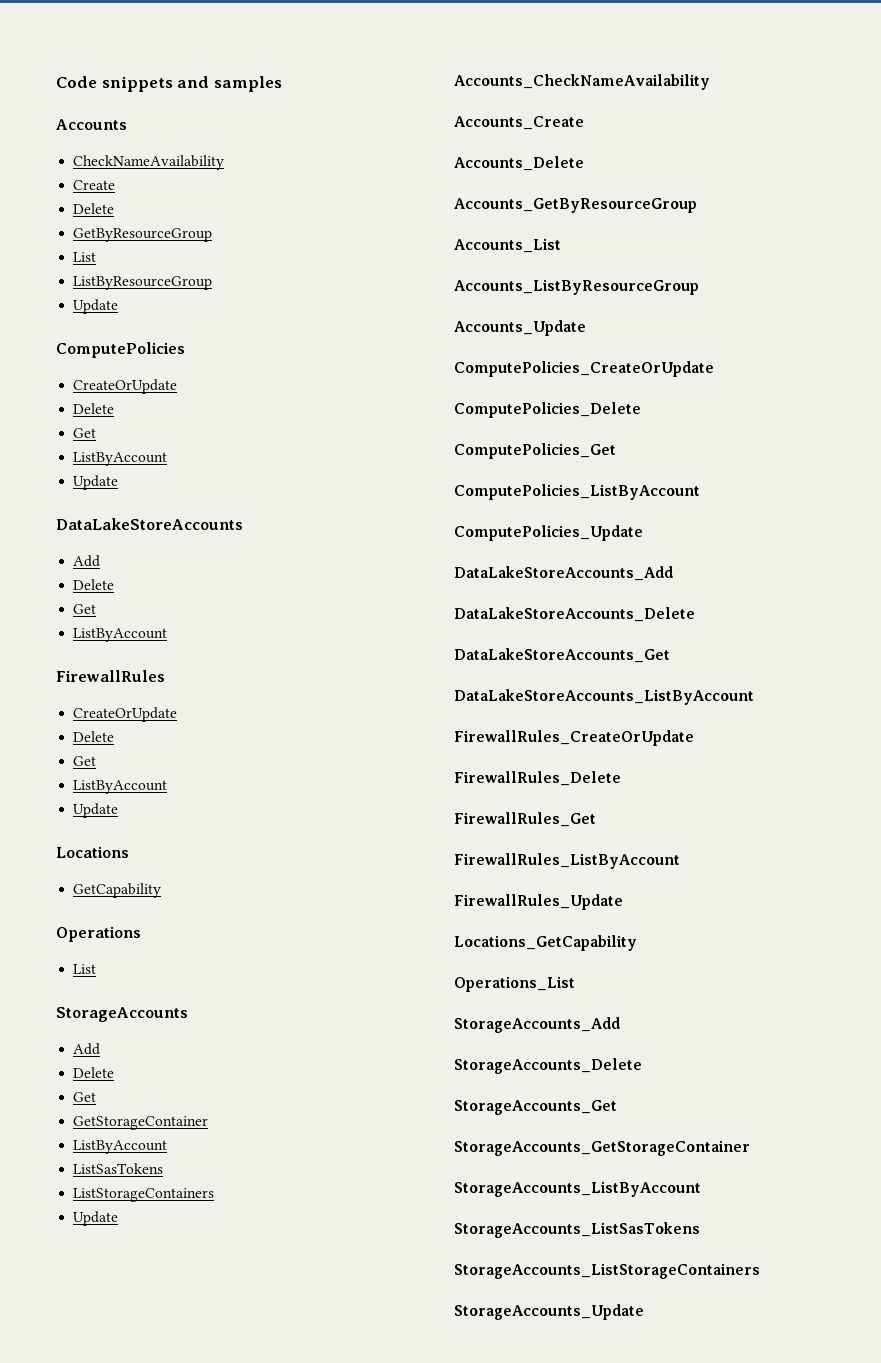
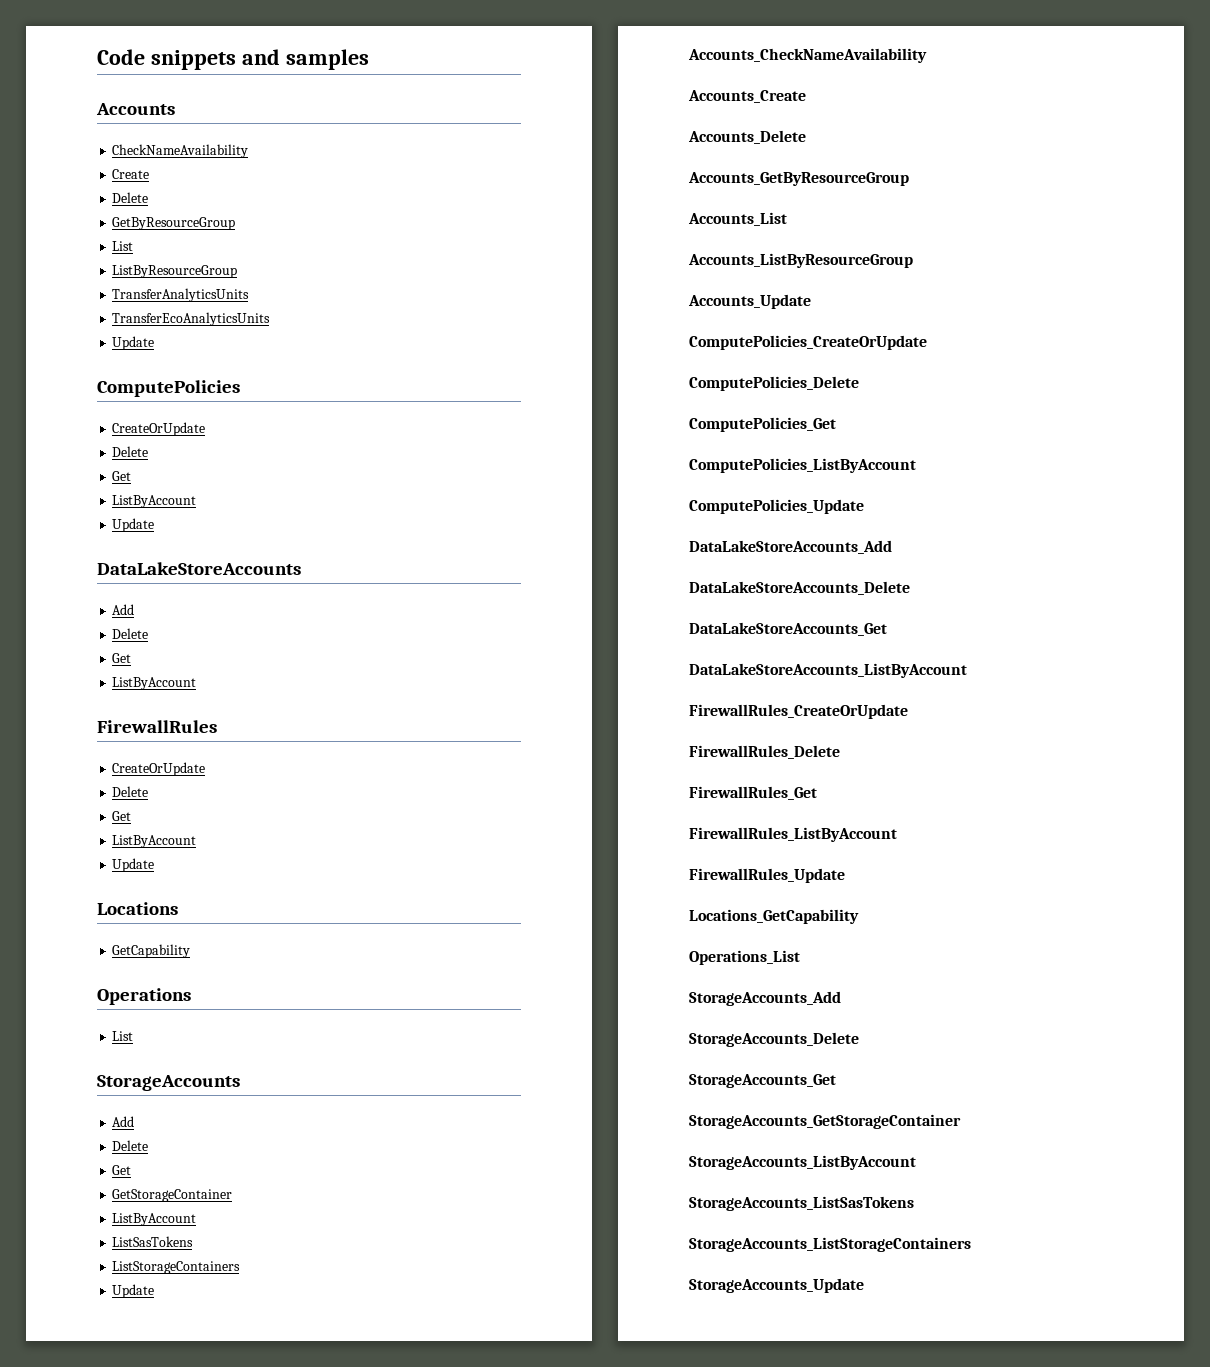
(213, 283) none -> [112,288,250,302] [112,312,271,326] // TransferAnalyticsUnits // TransferEcoAnalyticsUnits

